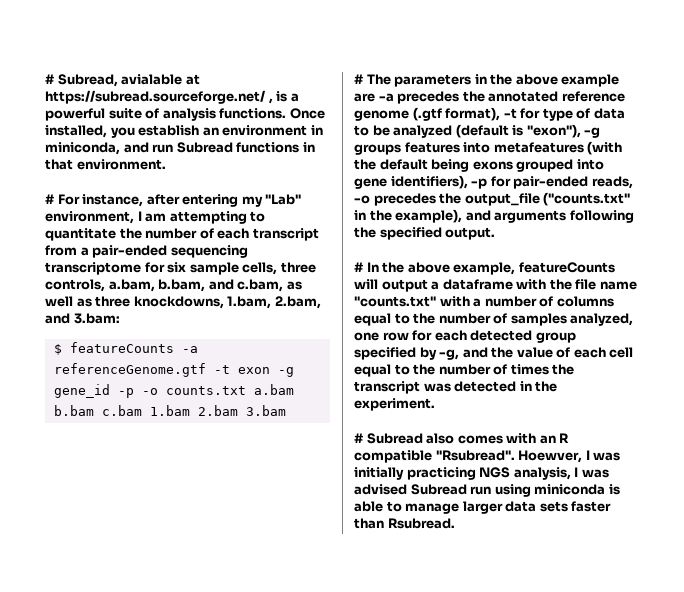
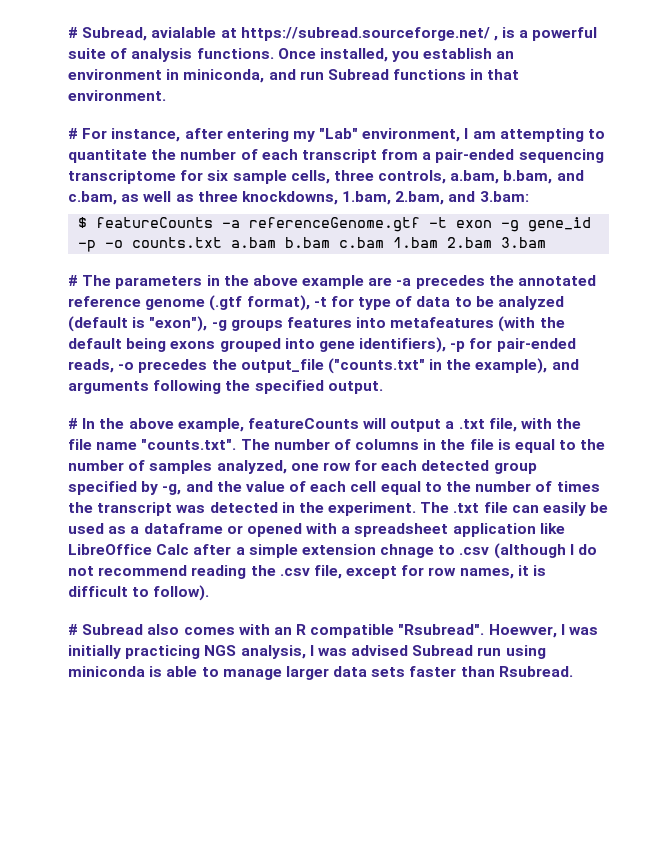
[442,279,513,290] dataframe -> [458,418,517,432] .txt file,
[354,296,614,307] "counts.txt" with a number of columns -> [141,439,511,450] "counts.txt". The number of columns in the file is
(435, 404) none -> [420,502,609,516] [68,523,565,537] [68,543,598,559] [68,565,547,579] [68,585,210,601] The .txt file can easily be used as a dataframe or opened with a spreadsheet application like LibreOffice Calc after a simple extension chnage to .csv (although I do not recommend reading the .csv file, except for row names, it is difficult to follow).

